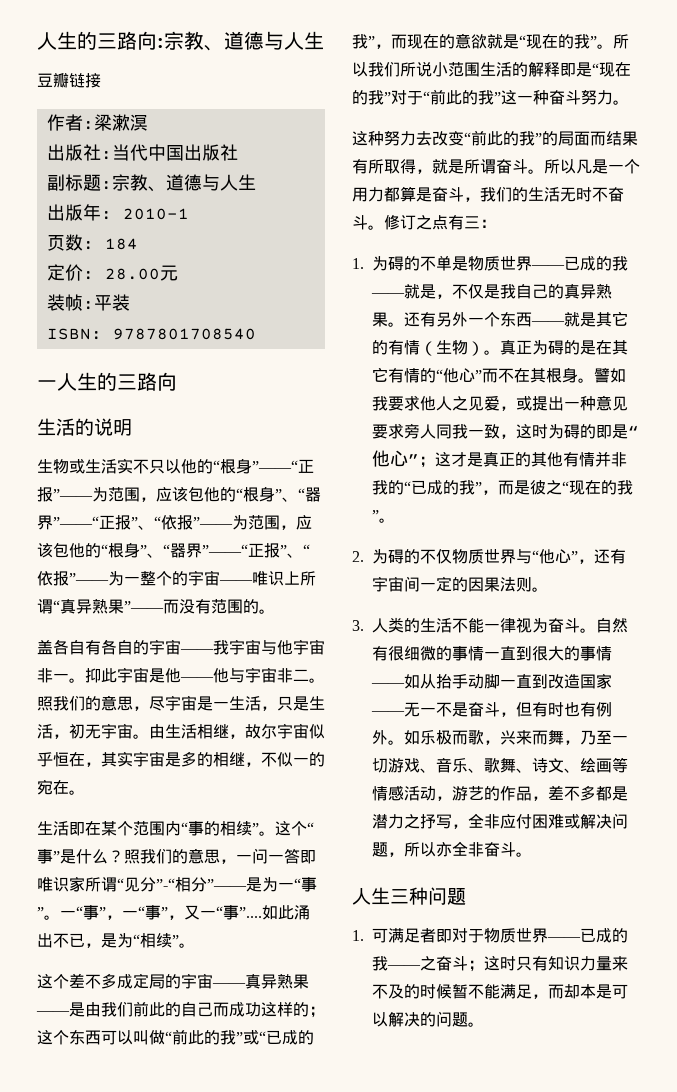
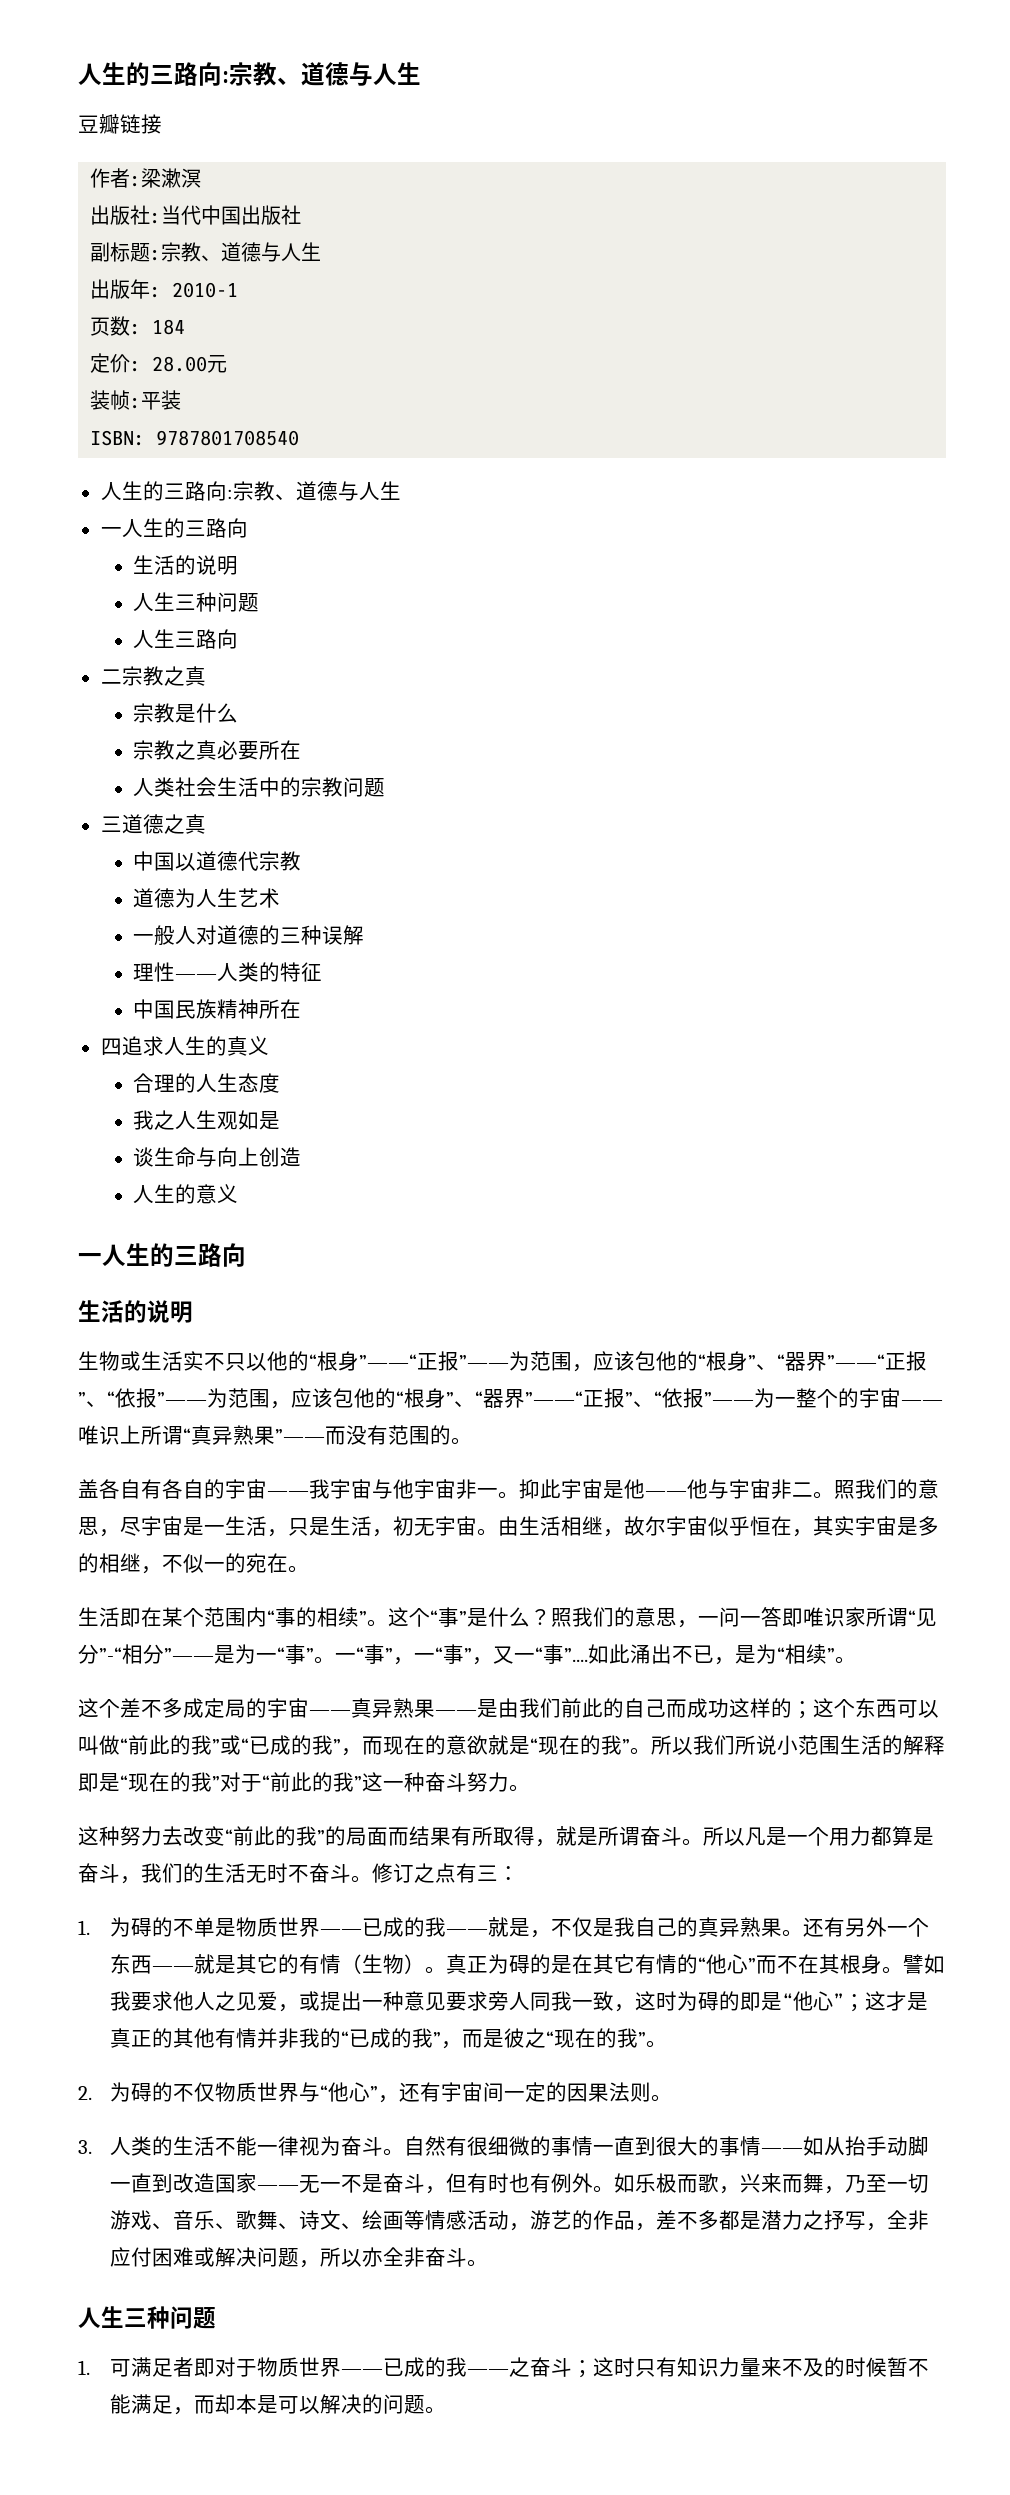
(256, 334) none -> [100,481,401,501] [100,518,248,538] [132,555,238,575] [132,592,259,612] [132,629,238,649] [100,666,206,686] [132,703,238,723] [132,740,301,760] [132,777,385,797] [100,814,206,834] [132,851,301,871] [132,888,280,908] [132,925,364,945] [132,962,322,982] [132,999,301,1019] [100,1036,269,1056] [132,1073,280,1093] [132,1110,280,1130] [132,1147,301,1167] [132,1184,238,1204] // 人生的三路向:宗教、道德与人生 // 一人生的三路向 // 生活的说明 // 人生三种问题 // 人生三路向 // 二宗教之真 // 宗教是什么 // 宗教之真必要所在 // 人类社会生活中的宗教问题 // 三道德之真 // 中国以道德代宗教 // 道德为人生艺术 // 一般人对道德的三种误解 // 理性——人类的特征 // 中国民族精神所在 // 四追求人生的真义 // 合理的人生态度 // 我之人生观如是 // 谈生命与向上创造 // 人生的意义

